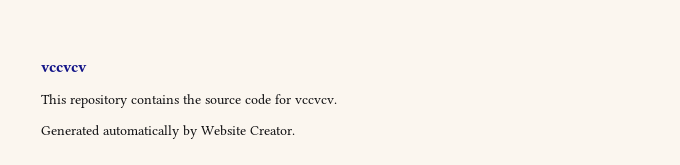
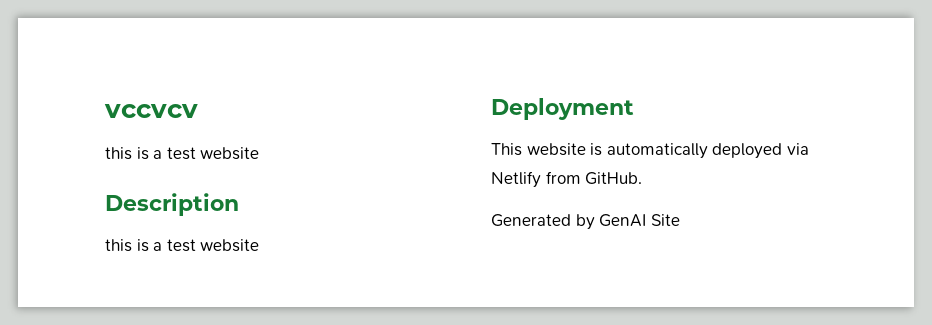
[41,94,337,108] [41,125,295,139] This repository contains the source code for vccvcv. // Generated automatically by Website Creator. -> [105,147,260,160] [105,193,239,216] [105,239,260,252] [491,98,634,120] [491,143,809,159] [491,171,643,188] [491,214,680,230] this is a test website // Description // this is a test website // Deployment // This website is automatically deployed via Netlify from GitHub. // Generated by GenAI Site

